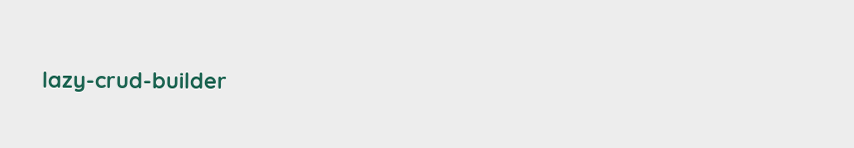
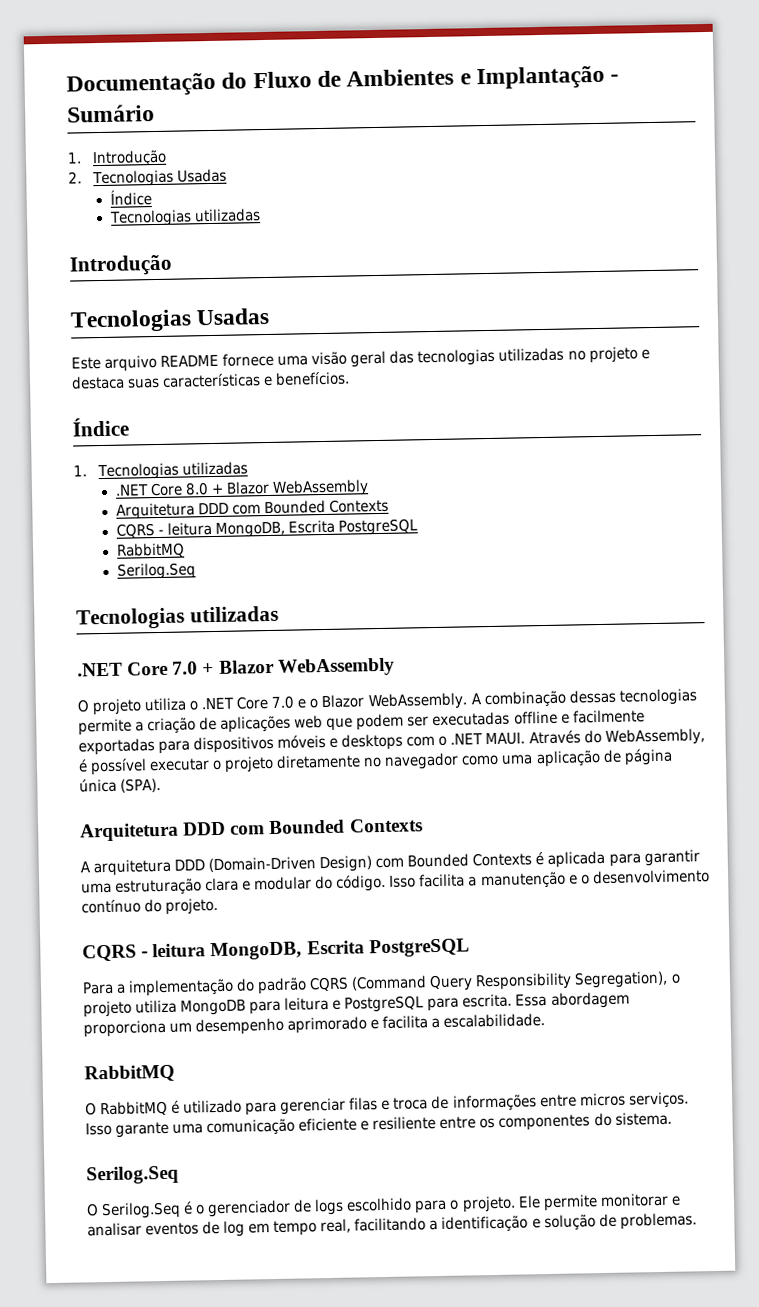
[41,71,228,93] lazy-crud-builder -> [66,65,620,98] [67,104,155,123] [67,149,168,167] [68,168,228,188] [109,189,152,206] [108,208,261,227] [69,254,173,277] [70,307,271,333] [71,346,650,372] [71,371,351,390] [72,417,130,437] [73,461,249,481] [114,479,370,497] [115,498,390,520] [115,518,419,538] [115,542,185,558] [116,562,196,580] [76,605,279,630] [77,657,395,677] [77,688,697,716] [78,709,645,736] [78,728,705,756] [78,748,673,776] [79,777,162,793] [80,818,423,842] [80,849,700,877] [81,869,710,895] [81,897,219,915] [82,938,470,962] [82,970,681,997] [83,991,630,1018] [83,1013,546,1038] [84,1064,175,1083] [85,1091,689,1117] [85,1111,672,1138] [86,1165,179,1185] [86,1192,681,1220] [87,1212,697,1237] Documentação do Fluxo de Ambientes e Implantação - Sumário // 1. Introdução // 2. Tecnologias Usadas // Índice // Tecnologias utilizadas // Introdução // Tecnologias Usadas // Este arquivo README fornece uma visão geral das tecnologias utilizadas no projeto e destaca suas características e benefícios. // Índice // 1. Tecnologias utilizadas // .NET Core 8.0 + Blazor WebAssembly // Arquitetura DDD com Bounded Contexts // CQRS - leitura MongoDB, Escrita PostgreSQL // RabbitMQ // Serilog.Seq // Tecnologias utilizadas // .NET Core 7.0 + Blazor WebAssembly // O projeto utiliza o .NET Core 7.0 e o Blazor WebAssembly. A combinação dessas tecnologias permite a criação de aplicações web que podem ser executadas offline e facilmente exportadas para dispositivos móveis e desktops com o .NET MAUI. Através do WebAssembly, é possível executar o projeto diretamente no navegador como uma aplicação de página única (SPA). // Arquitetura DDD com Bounded Contexts // A arquitetura DDD (Domain-Driven Design) com Bounded Contexts é aplicada para garantir uma estruturação clara e modular do código. Isso facilita a manutenção e o desenvolvimento contínuo do projeto. // CQRS - leitura MongoDB, Escrita PostgreSQL // Para a implementação do padrão CQRS (Command Query Responsibility Segregation), o projeto utiliza MongoDB para leitura e PostgreSQL para escrita. Essa abordagem proporciona um desempenho aprimorado e facilita a escalabilidade. // RabbitMQ // O RabbitMQ é utilizado para gerenciar filas e troca de informações entre micros serviços. Isso garante uma comunicação eficiente e resiliente entre os componentes do sistema. // Serilog.Seq // O Serilog.Seq é o gerenciador de logs escolhido para o projeto. Ele permite monitorar e analisar eventos de log em tempo real, facilitando a identificação e solução de problemas.

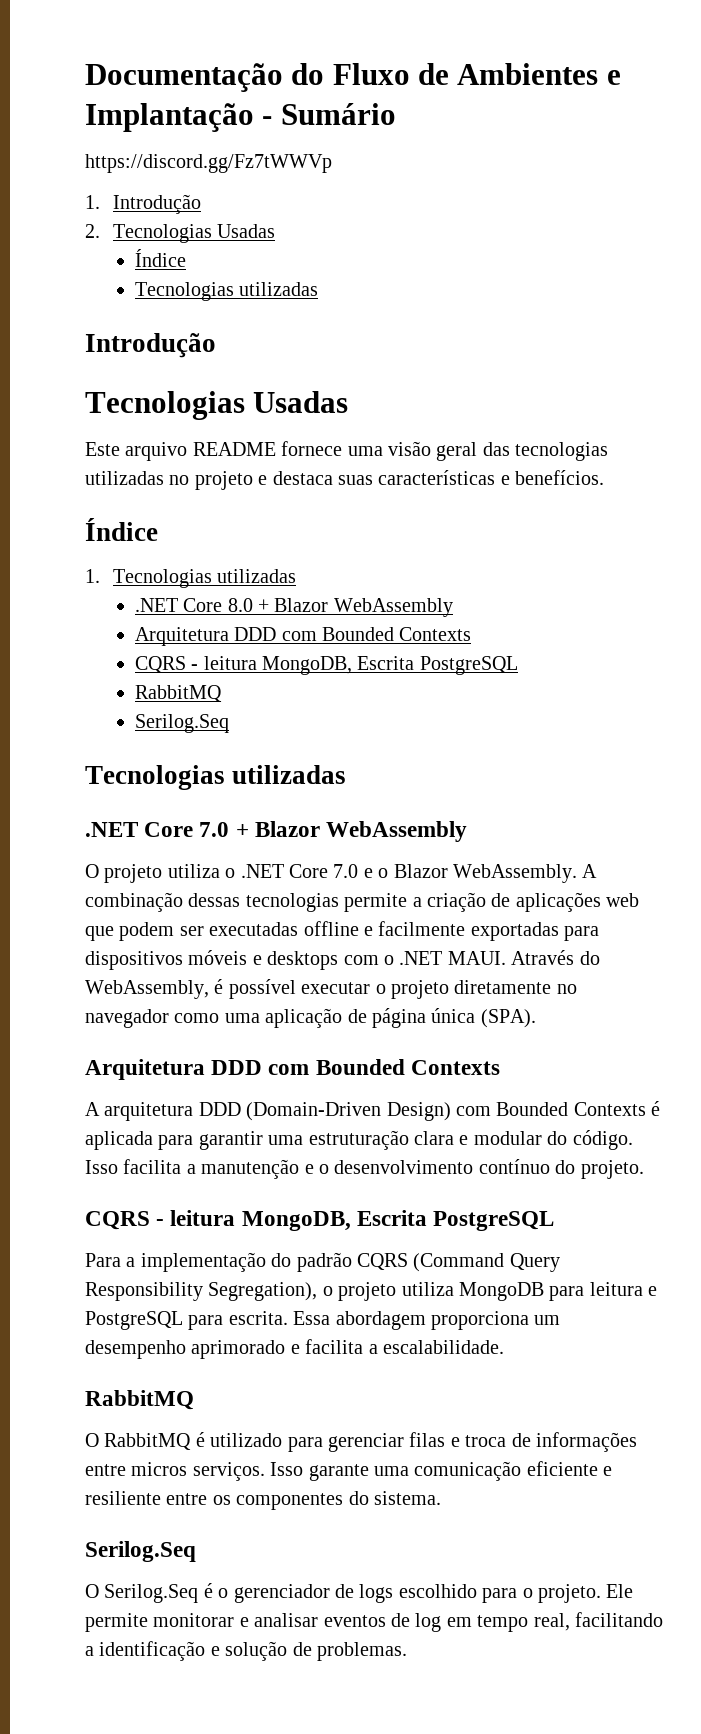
(155, 113) none -> [85,154,332,173] // https://discord.gg/Fz7tWWVp

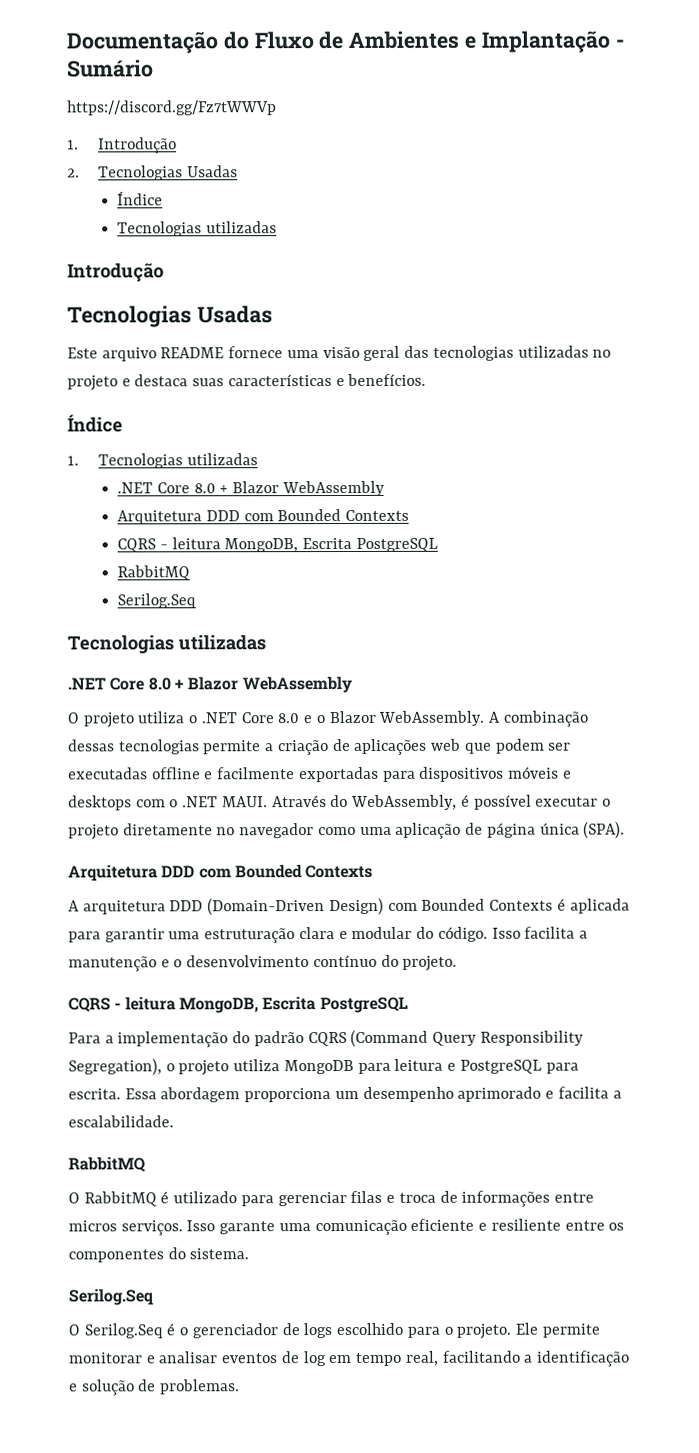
[199,822,230,837] 7.0 -> [147,677,171,691] 8.0
[333,864,359,878] 7.0 -> [277,713,300,724] 8.0

